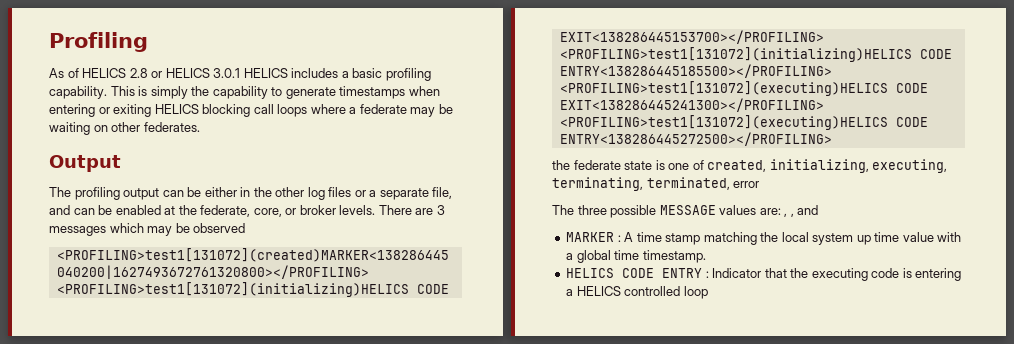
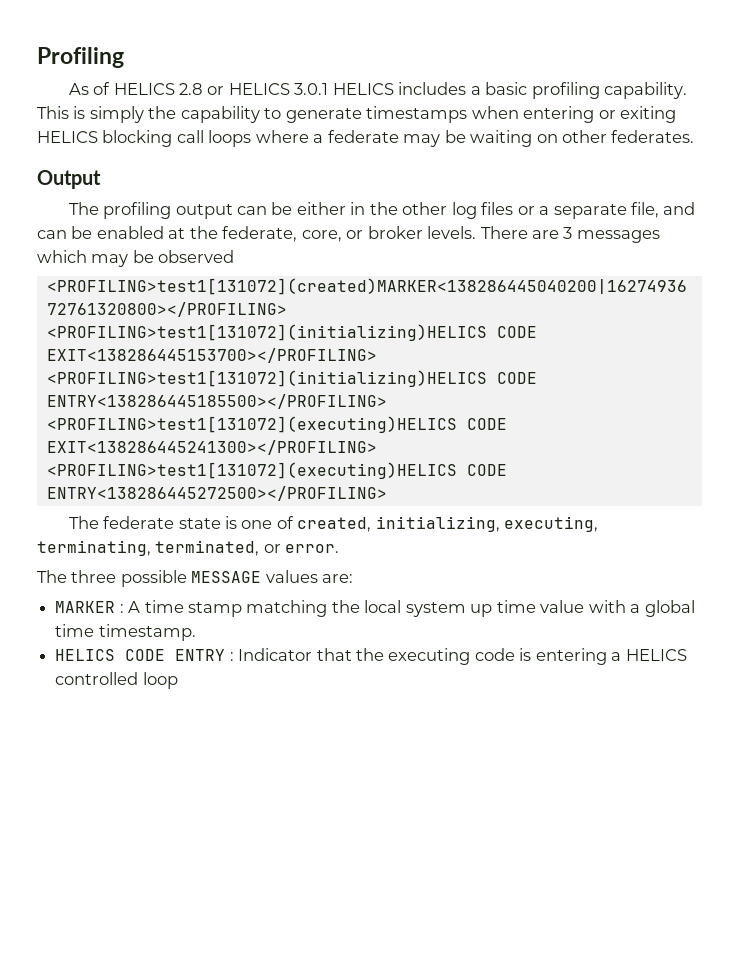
[552,160,570,170] the -> [68,516,99,529] The
[733,181,760,188] error -> [263,544,340,553] or error.
[784,205,819,217] , , and -> (354, 578) none

